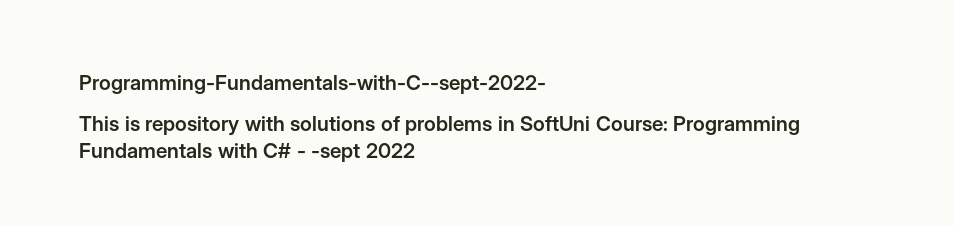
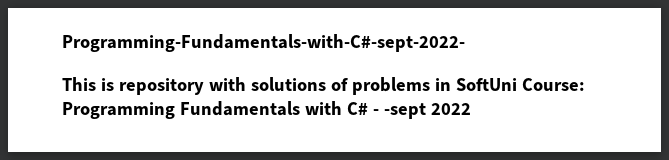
[79,75,546,94] Programming-Fundamentals-with-C--sept-2022- -> [62,34,465,52] Programming-Fundamentals-with-C#-sept-2022-

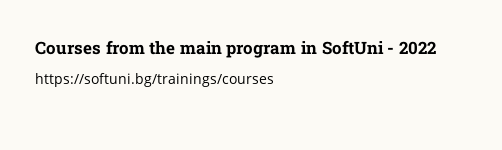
[62,34,465,52] [62,77,585,95] [62,101,426,119] Programming-Fundamentals-with-C#-sept-2022- // This is repository with solutions of problems in SoftUni Course: Programming Fundamentals with C# - -sept -> [35,40,395,58] Courses from the main program in SoftUni -
(471, 109) none -> [35,73,274,87] // https://softuni.bg/trainings/courses

